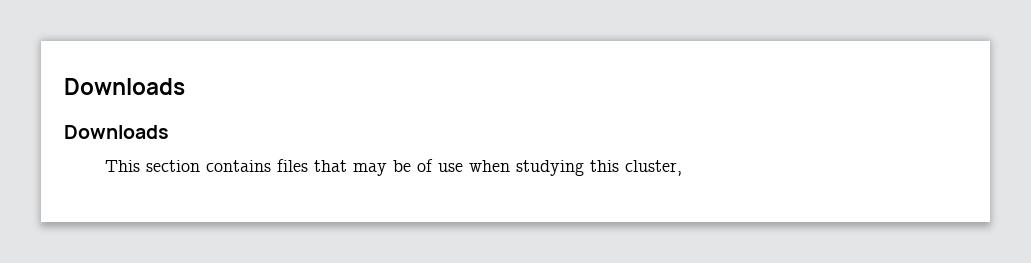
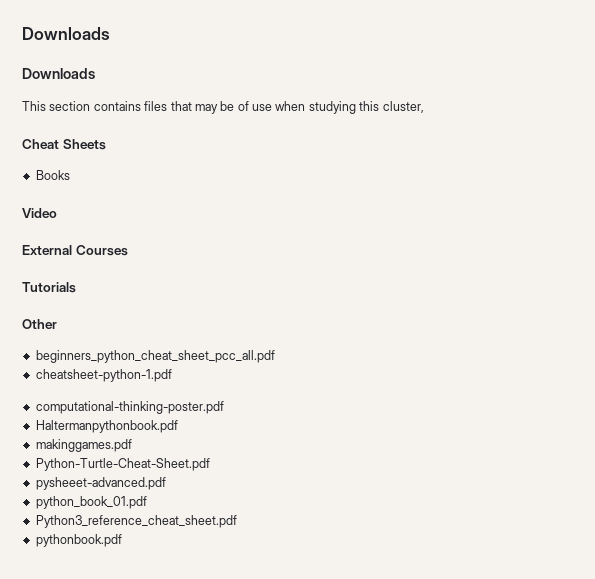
(683, 168) none -> [22,139,106,150] [35,170,70,180] [22,208,57,218] [22,245,128,256] [22,282,76,293] [22,319,57,329] [35,350,275,363] [35,369,172,382] [35,401,224,414] [35,420,178,433] [35,439,132,452] [35,458,210,471] [35,477,166,490] [35,496,147,509] [35,515,237,528] [35,534,122,547] // Cheat Sheets // Books // Video // External Courses // Tutorials // Other // beginners_python_cheat_sheet_pcc_all.pdf // cheatsheet-python-1.pdf // computational-thinking-poster.pdf // Haltermanpythonbook.pdf // makinggames.pdf // Python-Turtle-Cheat-Sheet.pdf // pysheeet-advanced.pdf // python_book_01.pdf // Python3_reference_cheat_sheet.pdf // pythonbook.pdf

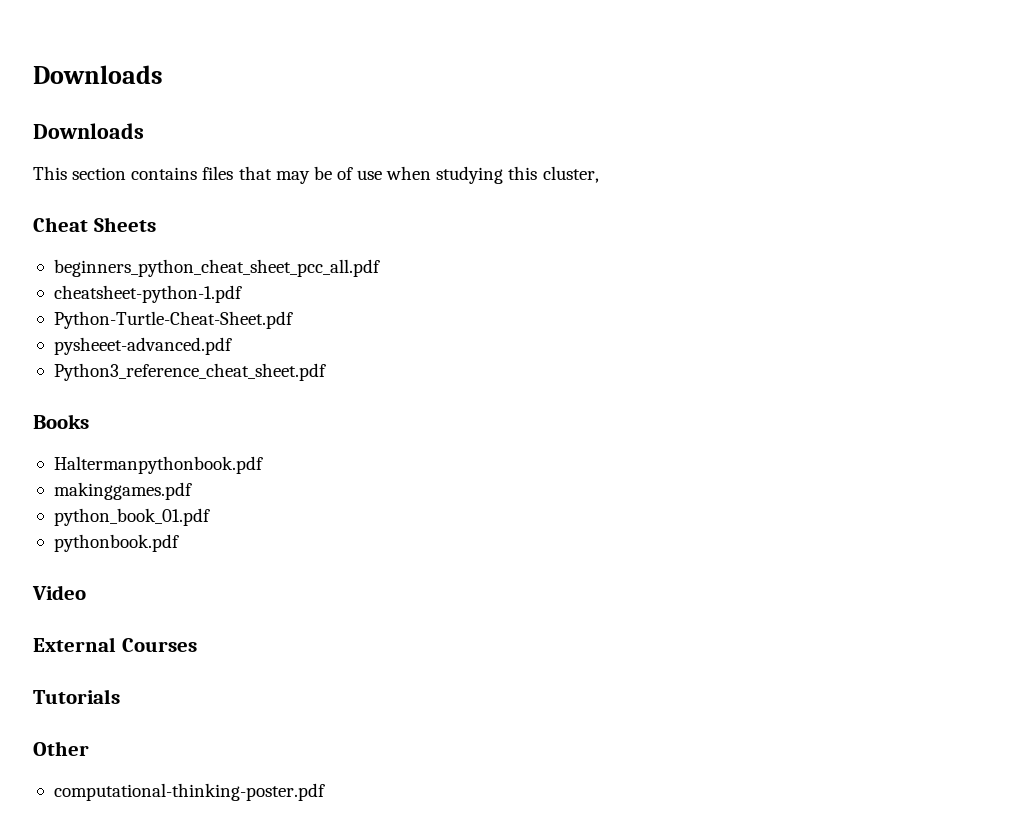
[35,170,70,180] Books -> [53,259,380,277] [53,285,242,303] [53,311,293,329] [53,337,232,355] [53,363,326,381] [33,414,89,429] [53,456,263,474] [53,482,192,500] [53,508,210,526] [53,534,179,552] beginners_python_cheat_sheet_pcc_all.pdf // cheatsheet-python-1.pdf // Python-Turtle-Cheat-Sheet.pdf // pysheeet-advanced.pdf // Python3_reference_cheat_sheet.pdf // Books // Haltermanpythonbook.pdf // makinggames.pdf // python_book_01.pdf // pythonbook.pdf
[35,350,275,363] [35,369,172,382] // beginners_python_cheat_sheet_pcc_all.pdf // cheatsheet-python-1.pdf -> (89, 748) none
[35,420,178,433] [35,439,132,452] [35,458,210,471] [35,477,166,490] [35,496,147,509] [35,515,237,528] [35,534,122,547] // Haltermanpythonbook.pdf // makinggames.pdf // Python-Turtle-Cheat-Sheet.pdf // pysheeet-advanced.pdf // python_book_01.pdf // Python3_reference_cheat_sheet.pdf // pythonbook.pdf -> (325, 792) none

